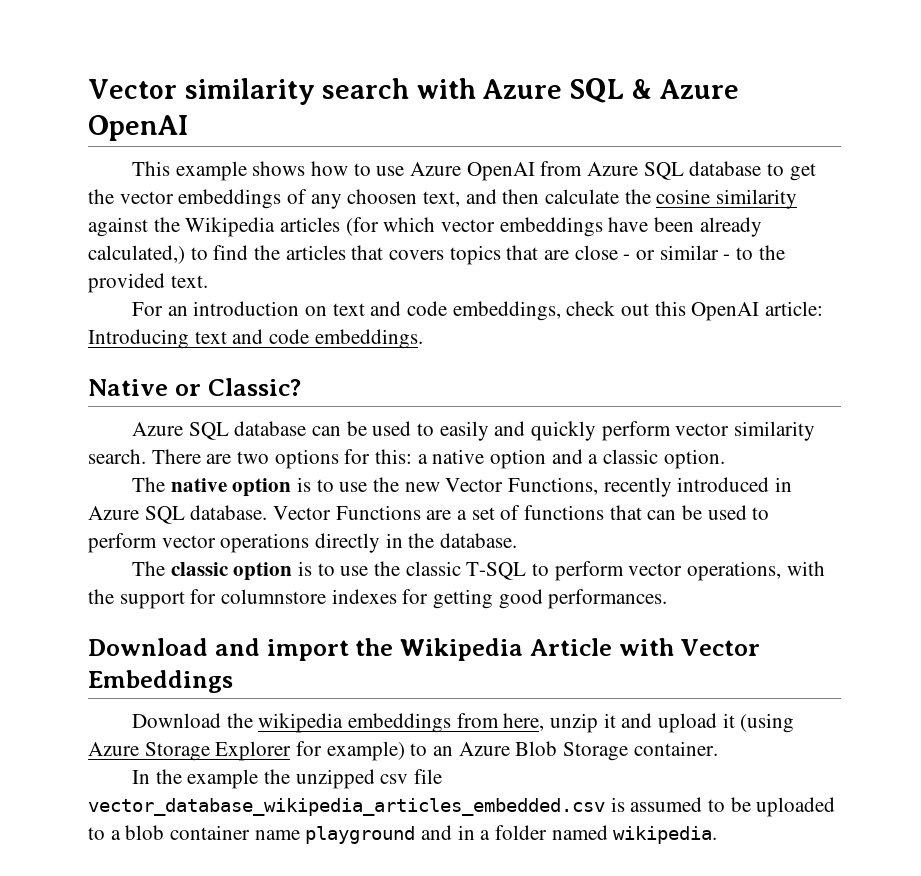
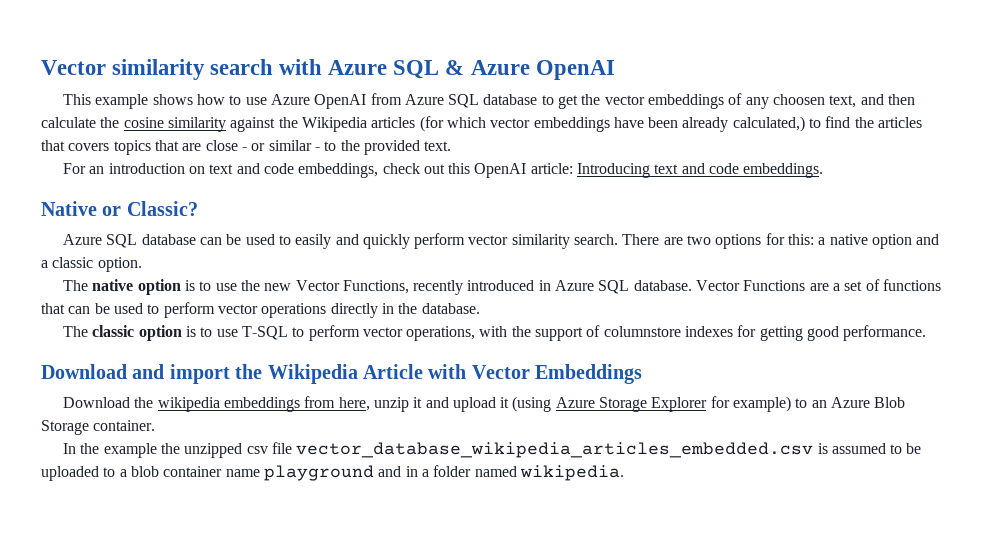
[374,561,461,576] the classic -> (238, 333) none
[190,589,217,604] for -> [586,325,601,337] of
[548,589,668,609] performances. -> [843,325,927,341] performance.

